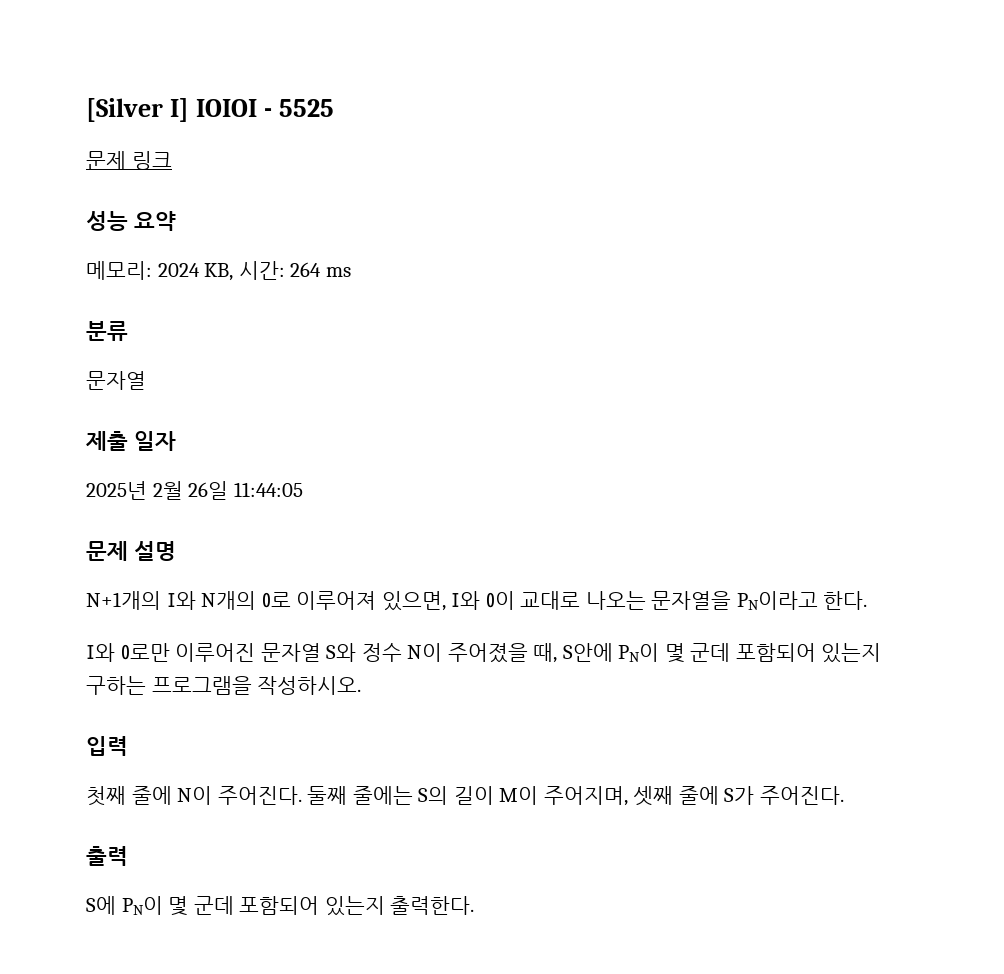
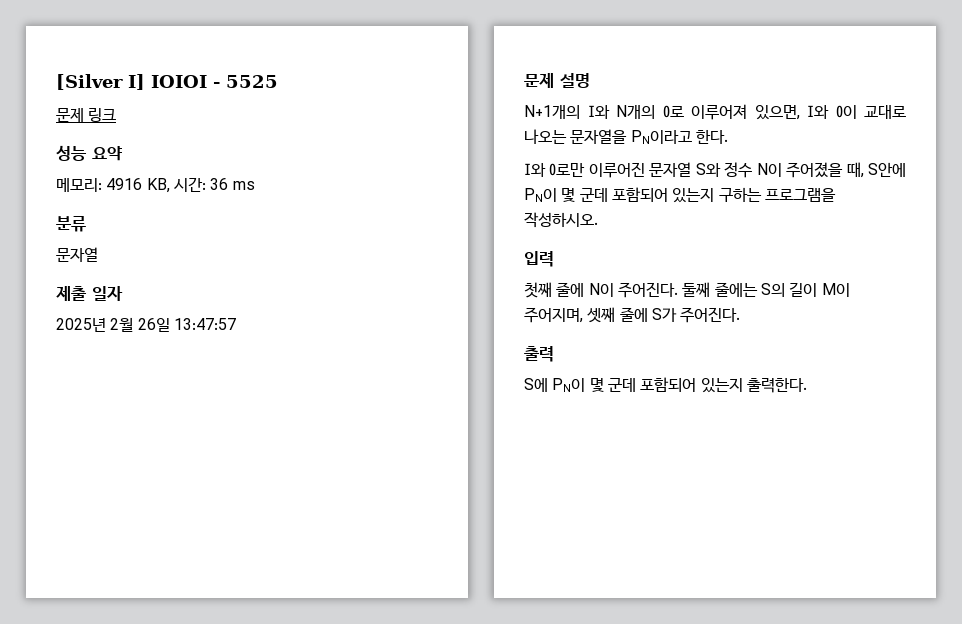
[157,263,200,277] 2024 -> [106,178,143,190] 4916
[290,262,322,277] 264 -> [210,178,229,190] 36
[233,482,303,497] 11:44:05 -> [173,318,236,330] 13:47:57

